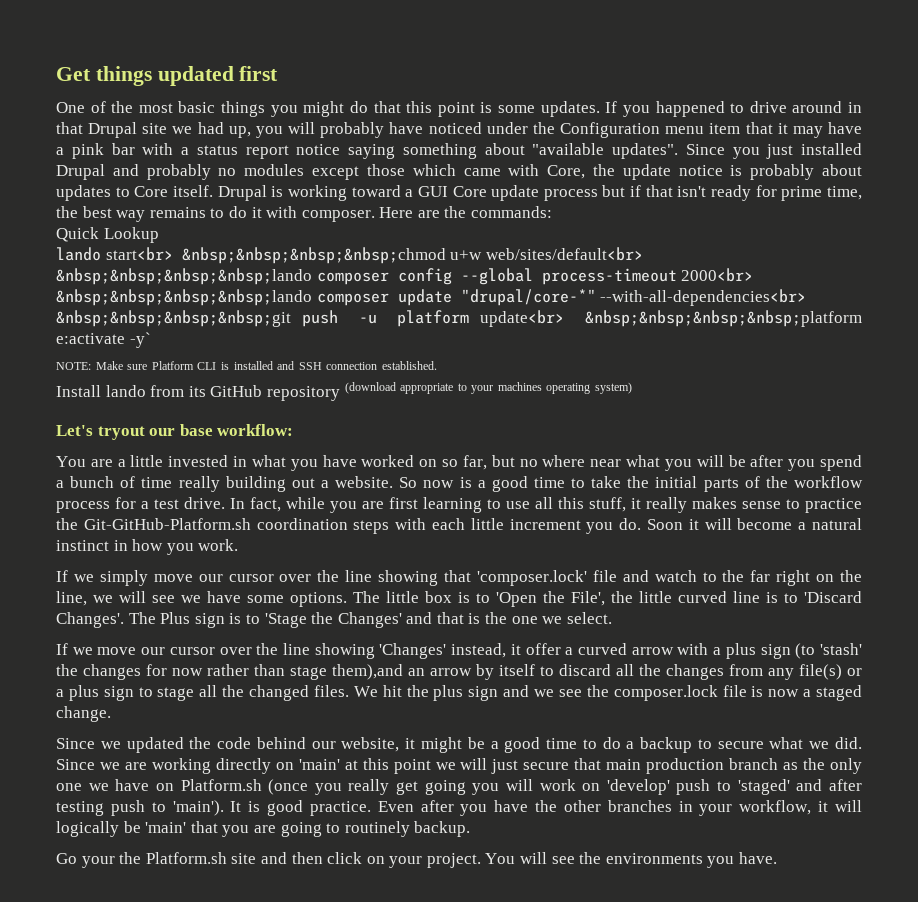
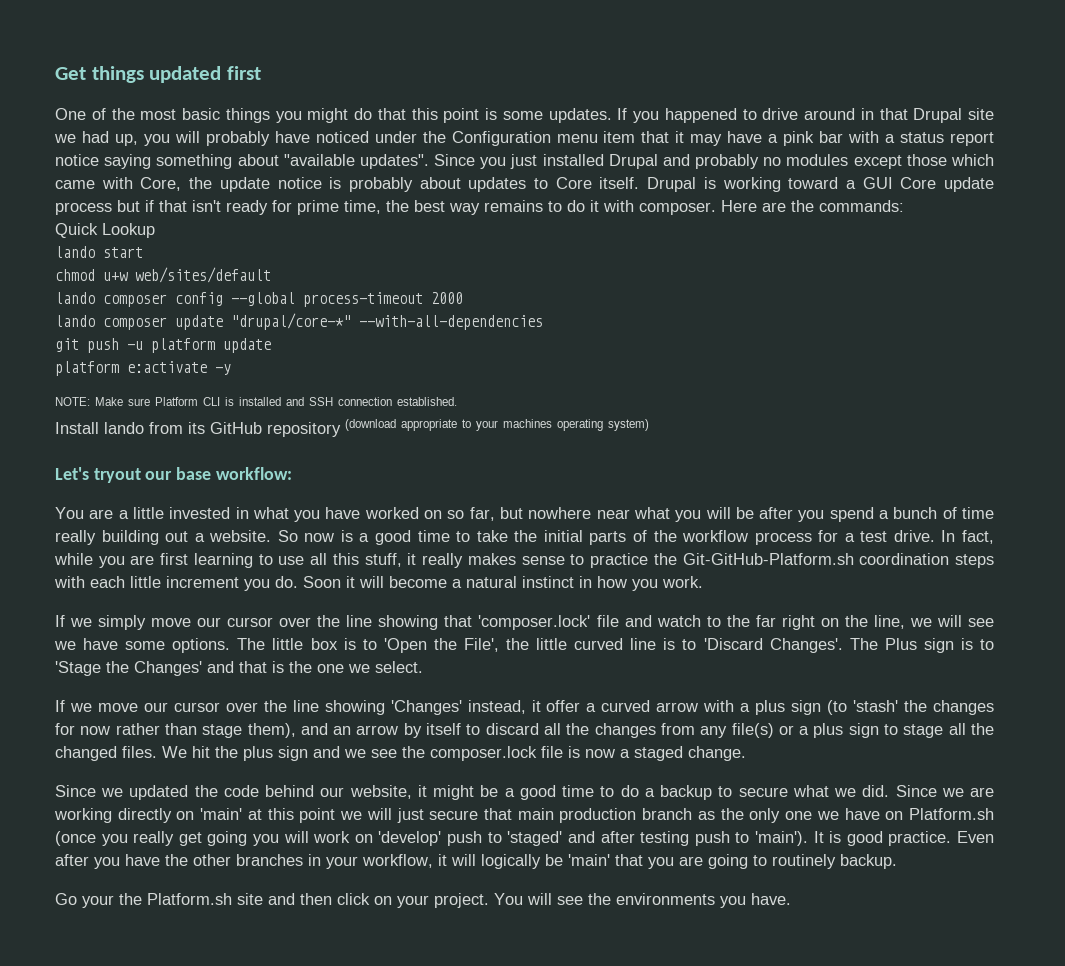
[105,247,643,264] [56,268,312,285] start<br> &nbsp;&nbsp;&nbsp;&nbsp;chmod u+w web/sites/default<br> &nbsp;&nbsp;&nbsp;&nbsp;lando -> [103,247,143,258] [55,267,271,283] [55,292,95,304] start // chmod u+w web/sites/default // lando
[681,268,754,282] [56,289,312,306] 2000<br> &nbsp;&nbsp;&nbsp;&nbsp;lando -> [431,292,463,304] [55,315,95,327] 2000 // lando
[600,289,807,306] [56,310,291,327] --with-all-dependencies<br> &nbsp;&nbsp;&nbsp;&nbsp;git -> [359,315,543,330] [55,338,79,352] --with-all-dependencies // git
[480,310,862,327] [56,332,151,348] update<br> &nbsp;&nbsp;&nbsp;&nbsp;platform e:activate -y` -> [223,338,271,353] [55,361,231,376] update // platform e:activate -y
[519,455,586,467] no where -> [528,507,592,519] nowhere
[332,664,403,680] them),and -> [247,723,328,738] them), and

